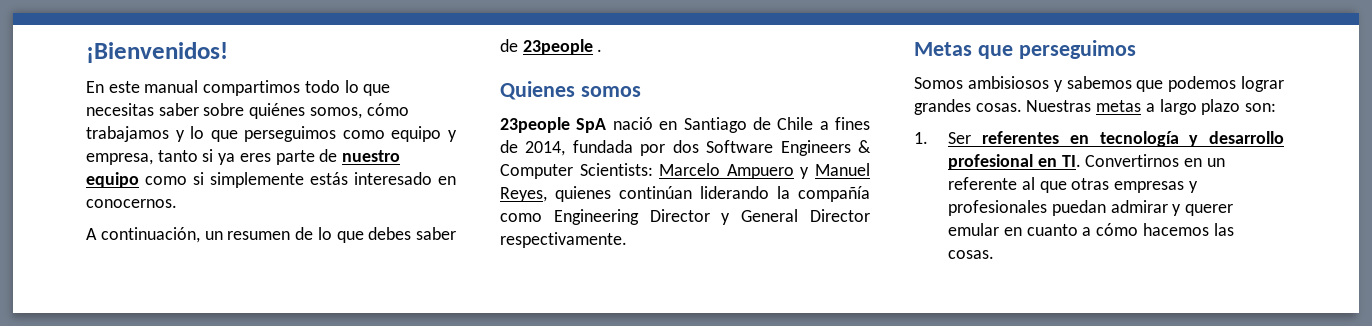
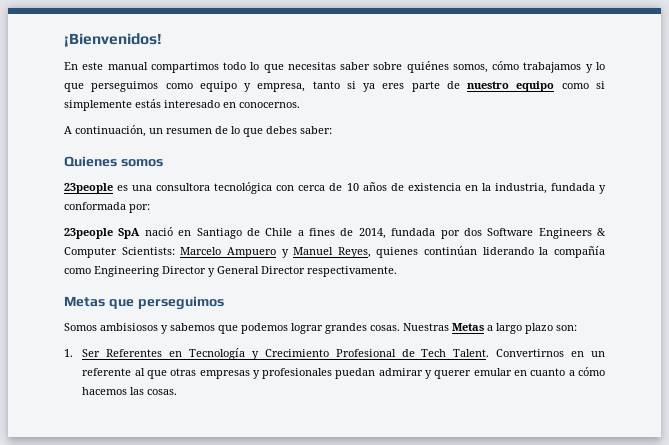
[416,227,456,240] [500,39,603,55] [500,81,641,100] saber de 23people . // Quienes somos -> [300,126,332,134] [64,156,163,167] [64,182,606,194] [64,202,150,213] saber: // Quienes somos // 23people es una consultora tecnológica con cerca de 10 años de existencia en la industria, fundada y conformada por:
[1096,100,1142,112] metas -> [452,323,484,331] Metas
[981,131,1284,147] [948,154,1081,170] referentes en tecnología y desarrollo profesional en TI. -> [106,348,490,360] Referentes en Tecnología y Crecimiento Profesional de Tech Talent.

